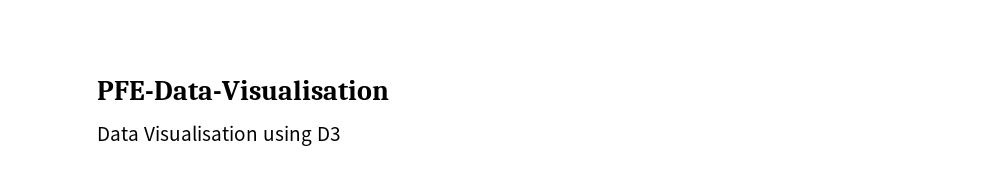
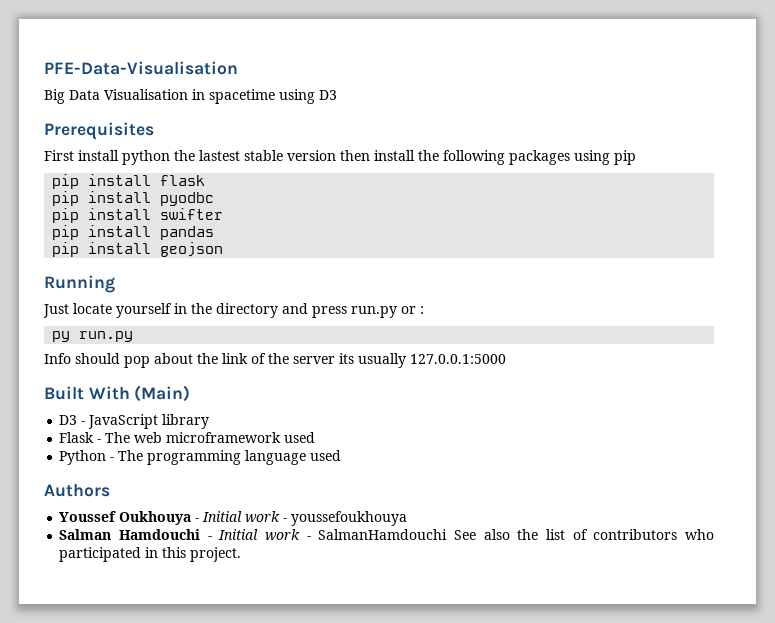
(389, 90) none -> [44,89,65,104] Big
(259, 133) none -> [192,89,275,104] in spacetime
(342, 134) none -> [44,122,154,140] [44,150,636,165] [52,174,206,189] [52,191,215,206] [52,208,224,223] [52,225,215,240] [52,242,224,257] [44,275,115,293] [43,303,424,318] [52,331,134,342] [44,353,506,368] [44,385,191,402] [59,414,210,429] [59,432,316,443] [59,450,342,465] [44,484,110,497] [59,511,408,526] [59,529,715,541] [59,547,242,562] // Prerequisites // First install python the lastest stable version then install the following packages using pip // pip install flask // pip install pyodbc // pip install swifter // pip install pandas // pip install geojson // Running // Just locate yourself in the directory and press run.py or : // py run.py // Info should pop about the link of the server its usually 127.0.0.1:5000 // Built With (Main) // D3 - JavaScript library // Flask - The web microframework used // Python - The programming language used // Authors // Youssef Oukhouya - Initial work - youssefoukhouya // Salman Hamdouchi - Initial work - SalmanHamdouchi See also the list of contributors who participated in this project.

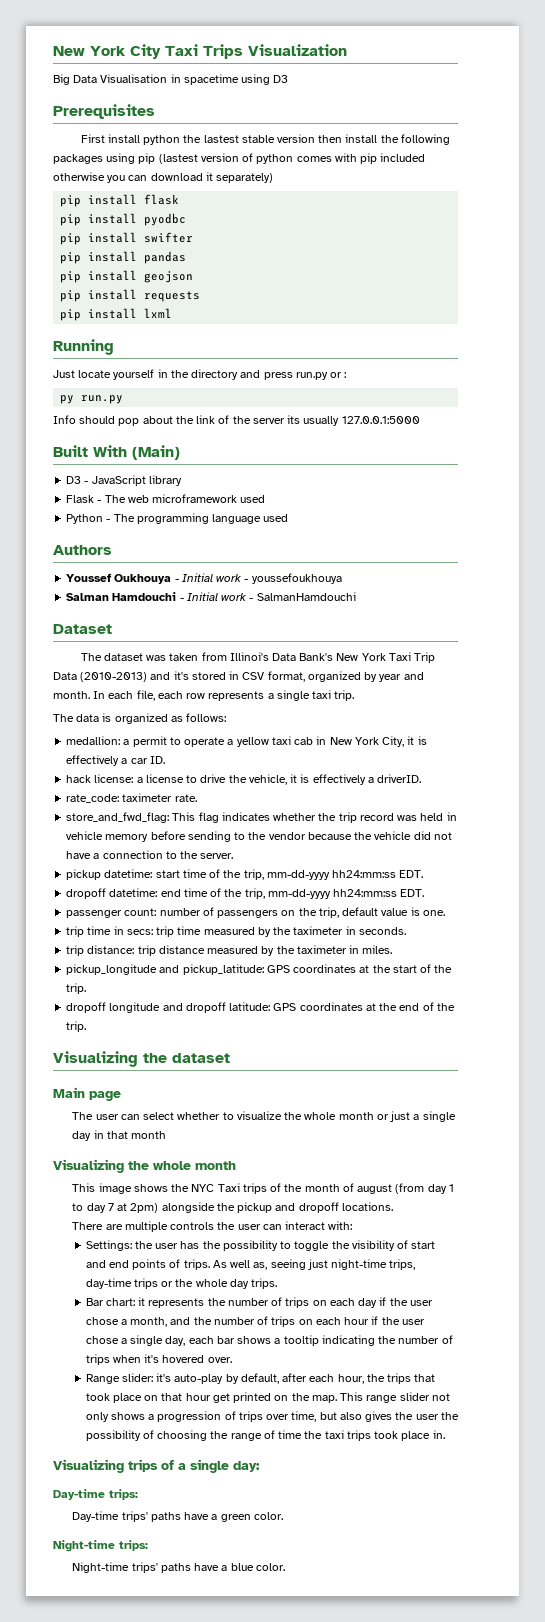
[44,61,238,75] PFE-Data-Visualisation -> [53,44,347,59] New York City Taxi Trips Visualization
(636, 157) none -> [158,153,426,164] [53,172,274,183] (lastest version of python comes with pip included otherwise you can download it separately)
(224, 249) none -> [60,289,201,302] [60,308,173,321] // pip install requests // pip install lxml
[454,529,715,540] [59,547,242,562] See also the list of contributors who participated in this project. -> [53,624,112,634] [80,652,436,663] [53,671,424,682] [53,690,355,701] [53,713,227,724] [66,736,427,747] [66,755,165,766] [66,774,422,785] [66,793,197,803] [66,812,457,823] [66,831,452,842] [66,850,234,859] [66,869,424,880] [66,888,425,899] [66,907,445,918] [66,926,406,937] [66,945,393,956] [66,964,453,975] [66,983,87,994] [66,1002,455,1013] [66,1021,87,1032] [53,1051,230,1067] [53,1087,121,1101] [72,1111,456,1122] [72,1130,167,1141] [53,1159,236,1173] [72,1183,454,1194] [72,1202,393,1213] [72,1221,353,1232] [85,1240,436,1251] [85,1259,416,1270] [85,1278,278,1289] [85,1297,433,1308] [85,1316,425,1327] [85,1335,453,1346] [85,1354,232,1365] [85,1373,436,1384] [85,1392,450,1403] [85,1411,459,1422] [85,1430,445,1441] [53,1459,260,1473] [53,1489,138,1500] [72,1511,283,1522] [53,1540,148,1552] [72,1562,285,1573] // Dataset // The dataset was taken from Illinoi's Data Bank's New York Taxi Trip Data (2010-2013) and it's stored in CSV format, organized by year and month. In each file, each row represents a single taxi trip. // The data is organized as follows: // medallion: a permit to operate a yellow taxi cab in New York City, it is effectively a car ID. // hack license: a license to drive the vehicle, it is effectively a driverID. // rate_code: taximeter rate. // store_and_fwd_flag: This flag indicates whether the trip record was held in vehicle memory before sending to the vendor because the vehicle did not have a connection to the server. // pickup datetime: start time of the trip, mm-dd-yyyy hh24:mm:ss EDT. // dropoff datetime: end time of the trip, mm-dd-yyyy hh24:mm:ss EDT. // passenger count: number of passengers on the trip, default value is one. // trip time in secs: trip time measured by the taximeter in seconds. // trip distance: trip distance measured by the taximeter in miles. // pickup_longitude and pickup_latitude: GPS coordinates at the start of the trip. // dropoff longitude and dropoff latitude: GPS coordinates at the end of the trip. // Visualizing the dataset // Main page // The user can select whether to visualize the whole month or just a single day in that month // Visualizing the whole month // This image shows the NYC Taxi trips of the month of august (from day 1 to day 7 at 2pm) alongside the pickup and dropoff locations. // There are multiple controls the user can interact with: // Settings: the user has the possibility to toggle the visibility of start and end points of trips. As well as, seeing just night-time trips, day-time trips or the whole day trips. // Bar chart: it represents the number of trips on each day if the user chose a month, and the number of trips on each hour if the user chose a single day, each bar shows a tooltip indicating the number of trips when it's hovered over. // Range slider: it's auto-play by default, after each hour, the trips that took place on that hour get printed on the map. This range slider not only shows a progression of trips over time, but also gives the user the possibility of choosing the range of time the taxi trips took place in. // Visualizing trips of a single day: // Day-time trips: // Day-time trips' paths have a green color. // Night-time trips: // Night-time trips' paths have a blue color.

